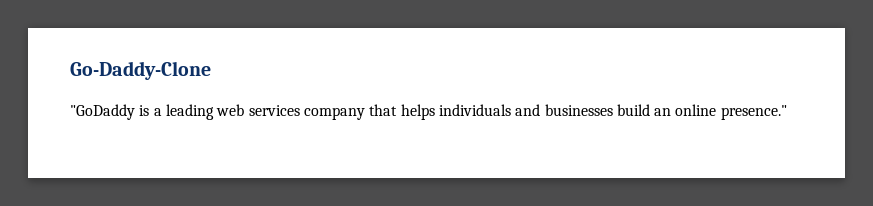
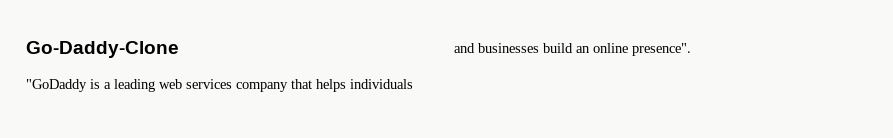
[720,105,787,120] presence." -> [632,43,691,56] presence".

